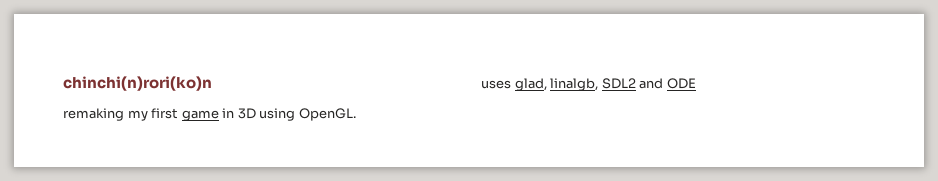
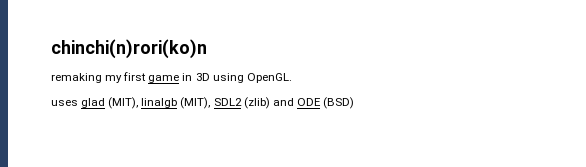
[514,78,636,91] glad, linalgb, SDL2 -> [81,97,270,109] glad (MIT), linalgb (MIT), SDL2 (zlib)
(696, 83) none -> [322,97,354,109] (BSD)

